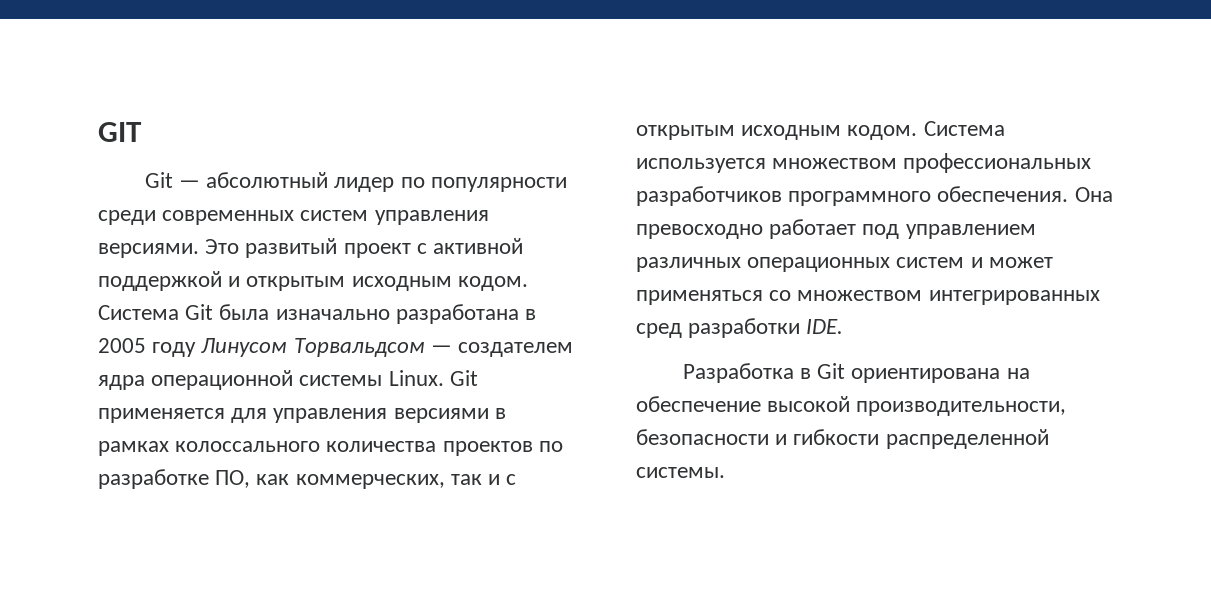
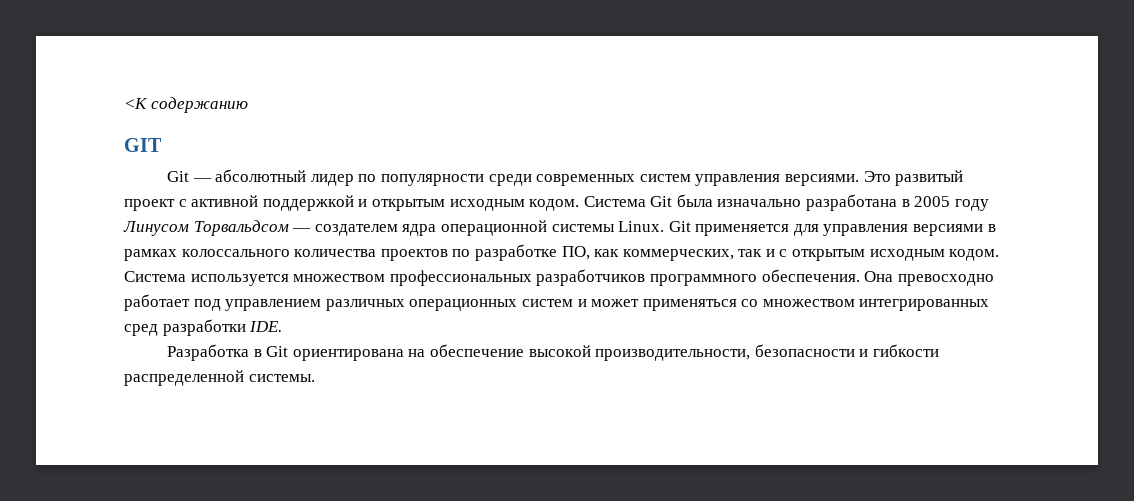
(98, 132) none -> [124,97,248,113] <К содержанию //

